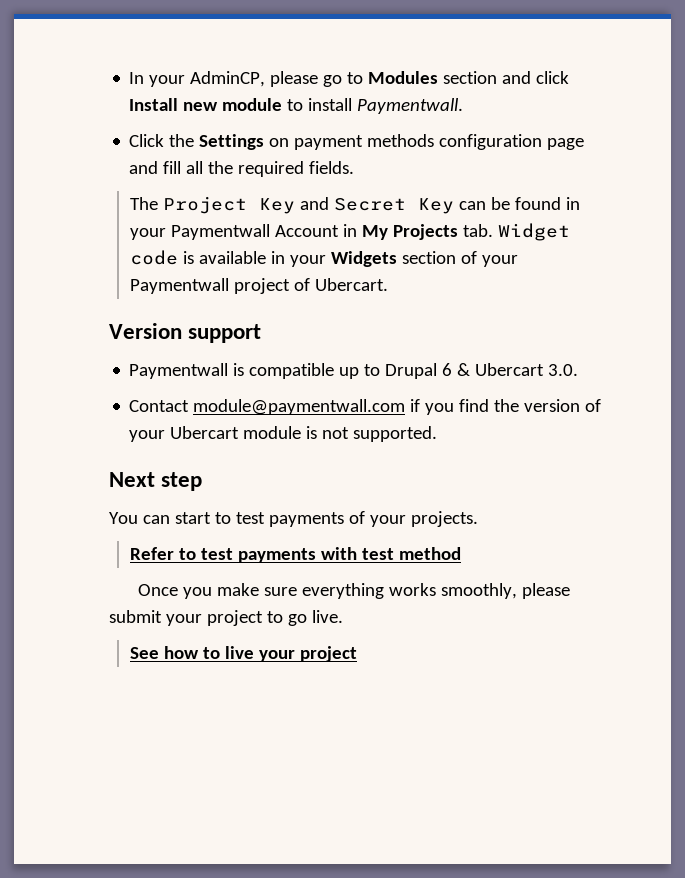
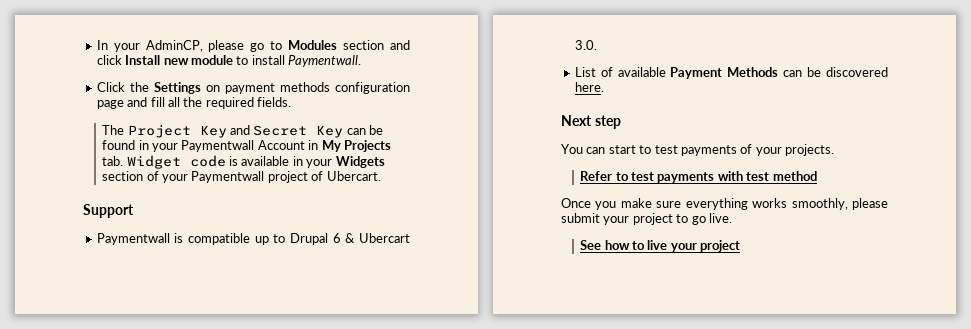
[109,323,262,343] Version support -> [83,204,134,218] Support
[129,399,602,415] [129,426,438,442] Contact module@paymentwall.com if you find the version of your Ubercart module is not supported. -> [574,67,888,79] [574,82,604,92] List of available Payment Methods can be discovered here.

